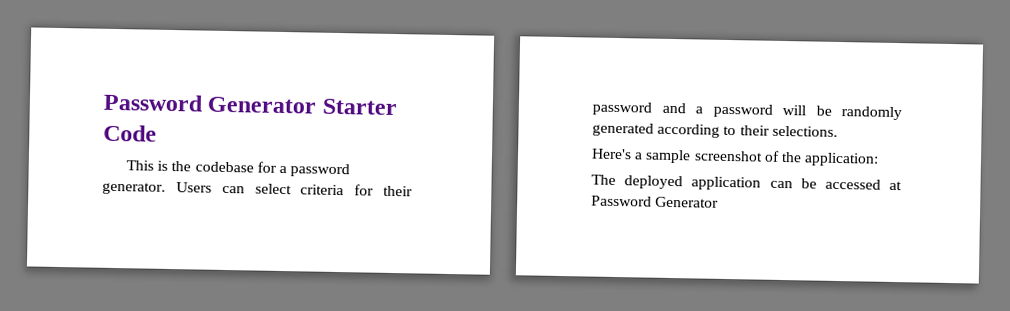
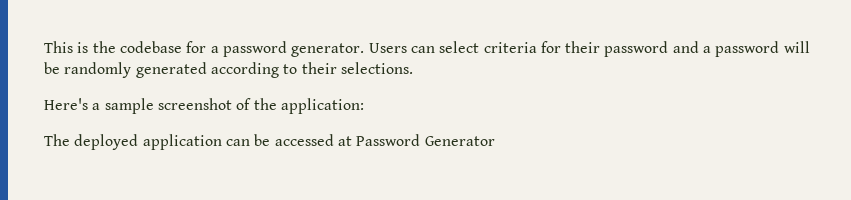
[103,93,397,116] [103,124,157,142] Password Generator Starter Code // -> (44, 47) none

